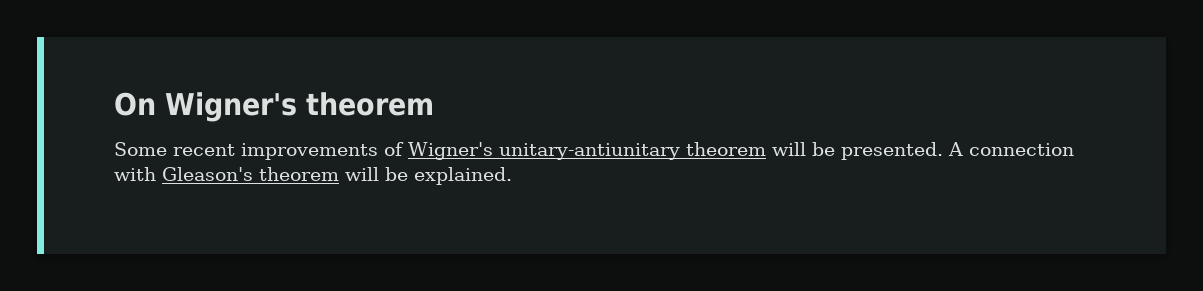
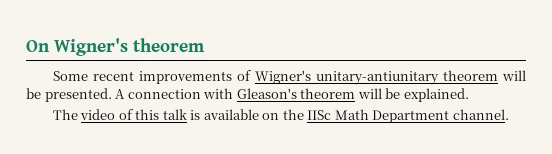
(512, 176) none -> [52,109,509,123] // The video of this talk is available on the IISc Math Department channel.

